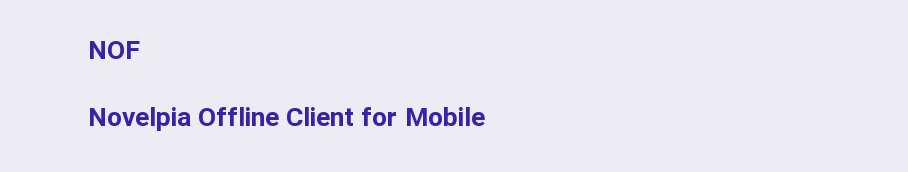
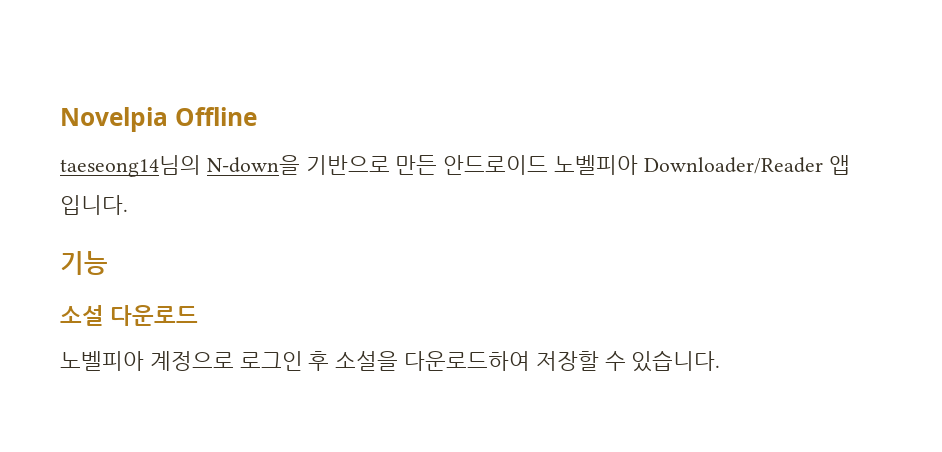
[88,41,140,59] NOF // -> (60, 119) none
[286,107,485,126] Client for Mobile -> [60,155,850,177] [60,195,128,215] [60,251,108,275] [60,305,199,326] [60,350,721,372] // taeseong14님의 N-down을 기반으로 만든 안드로이드 노벨피아 Downloader/Reader 앱 입니다. // 기능 // 소설 다운로드 // 노벨피아 계정으로 로그인 후 소설을 다운로드하여 저장할 수 있습니다.

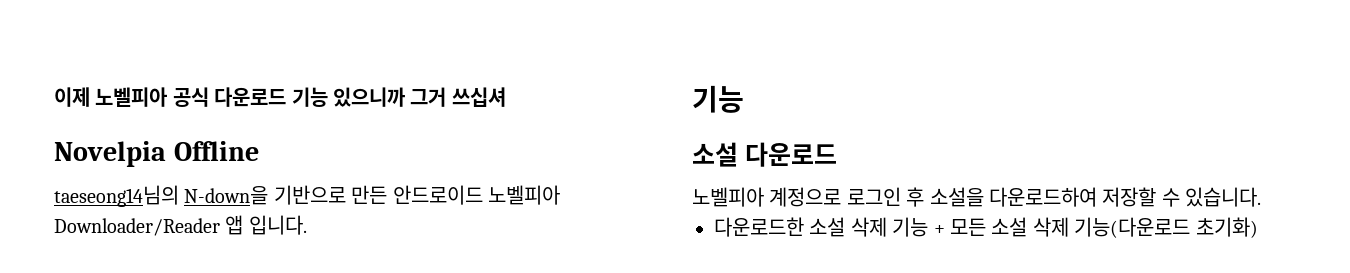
(60, 119) none -> [54,87,506,107] 이제 노벨피아 공식 다운로드 기능 있으니까 그거 쓰십셔 //
(721, 361) none -> [714,217,1258,238] // 다운로드한 소설 삭제 기능 + 모든 소설 삭제 기능(다운로드 초기화)

